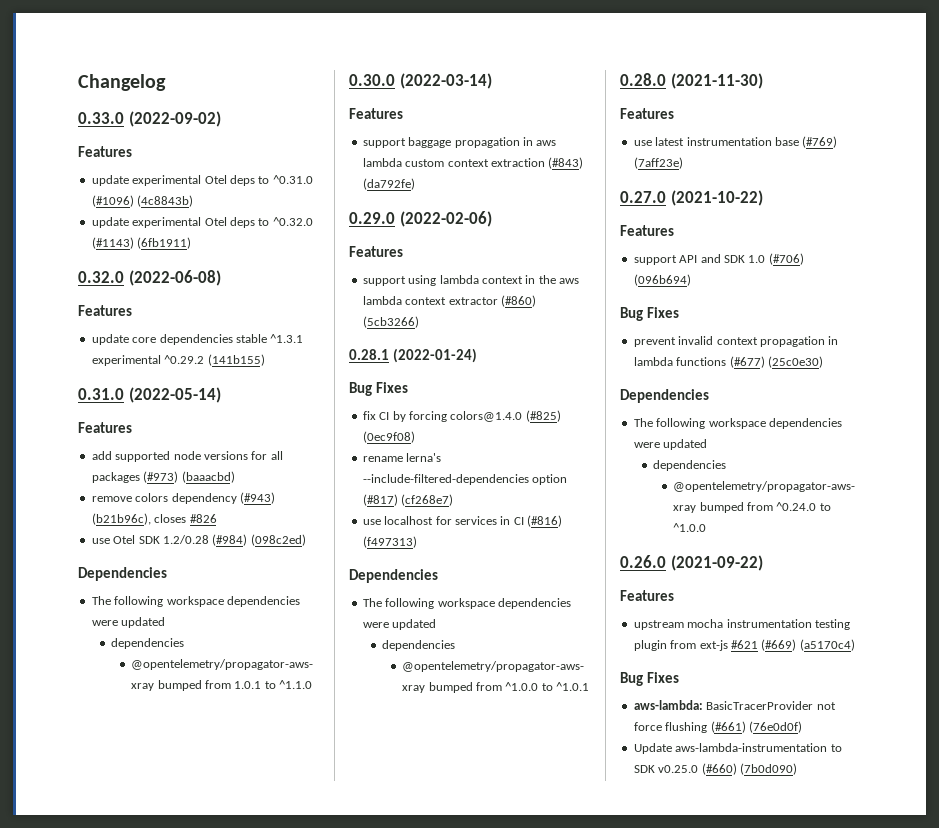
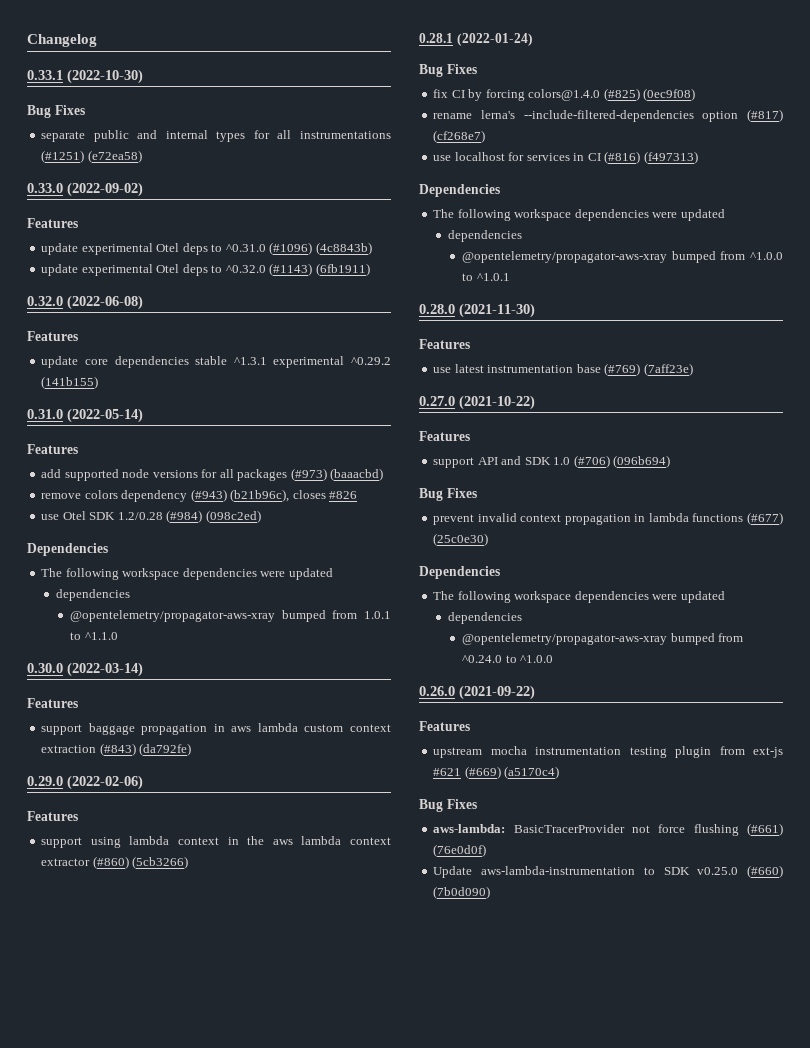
(166, 82) none -> [27,69,143,84] [27,105,85,118] [41,130,391,142] [41,150,142,163] // 0.33.1 (2022-10-30) // Bug Fixes // separate public and internal types for all instrumentations (#1251) (e72ea58)

